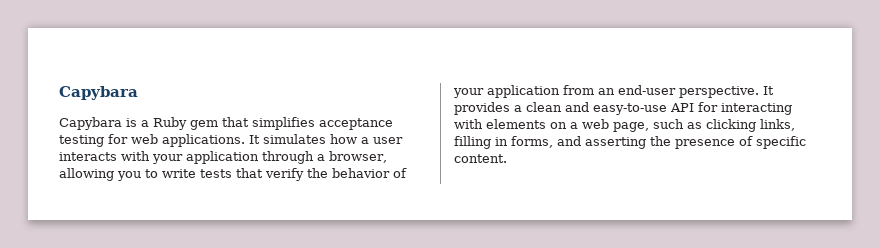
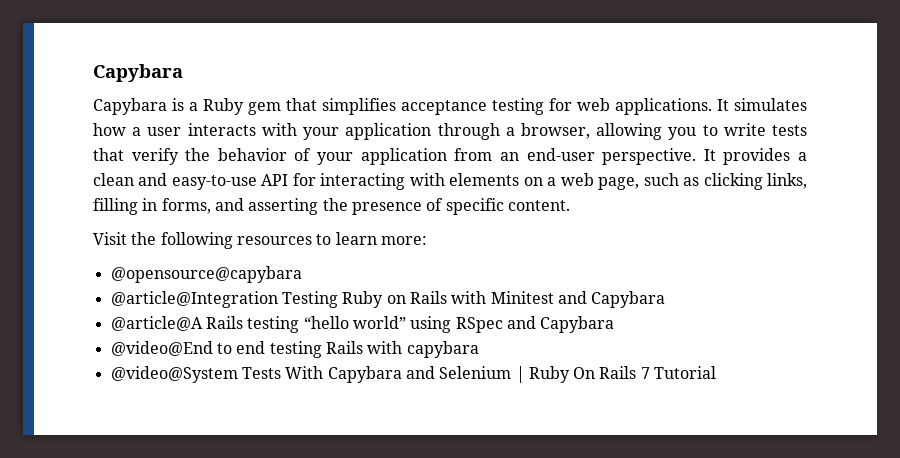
(507, 158) none -> [93,232,427,249] [110,266,302,283] [110,291,666,308] [110,316,615,333] [110,341,479,358] [110,366,717,383] // Visit the following resources to learn more: // @opensource@capybara // @article@Integration Testing Ruby on Rails with Minitest and Capybara // @article@A Rails testing “hello world” using RSpec and Capybara // @video@End to end testing Rails with capybara // @video@System Tests With Capybara and Selenium | Ruby On Rails 7 Tutorial

